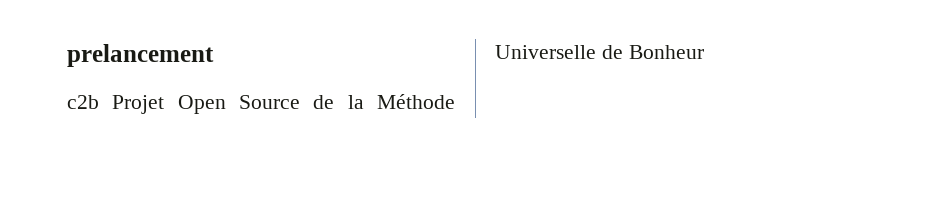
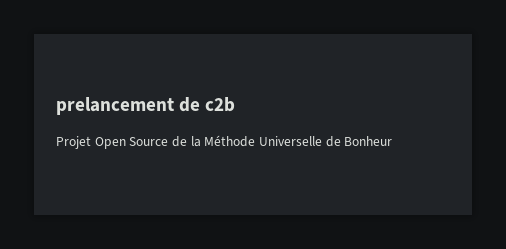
[67,95,99,109] // c2b -> [179,97,236,112] de c2b //

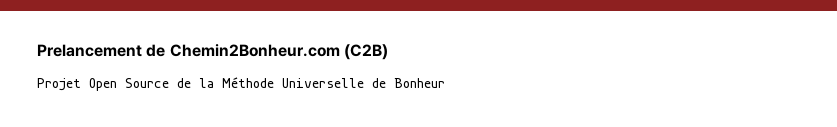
[56,97,236,115] prelancement de c2b -> [37,44,388,60] Prelancement de Chemin2Bonheur.com (C2B)

